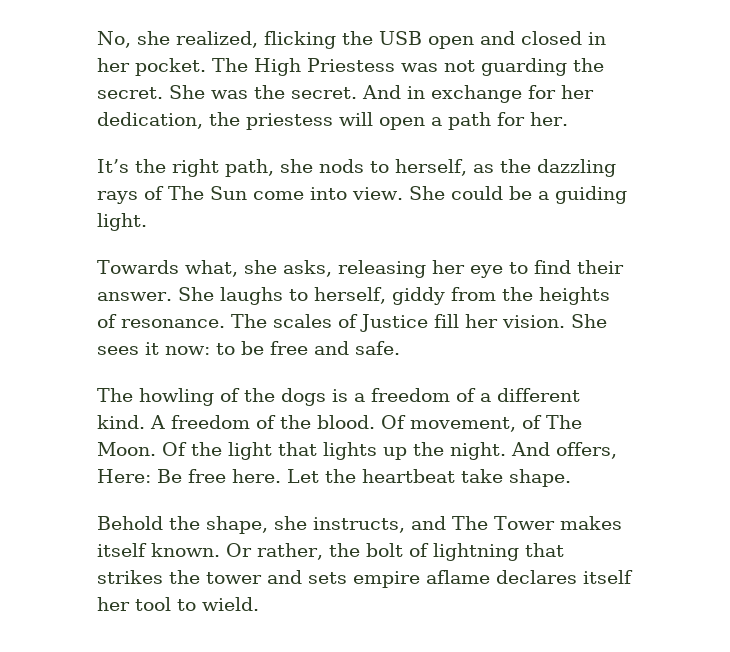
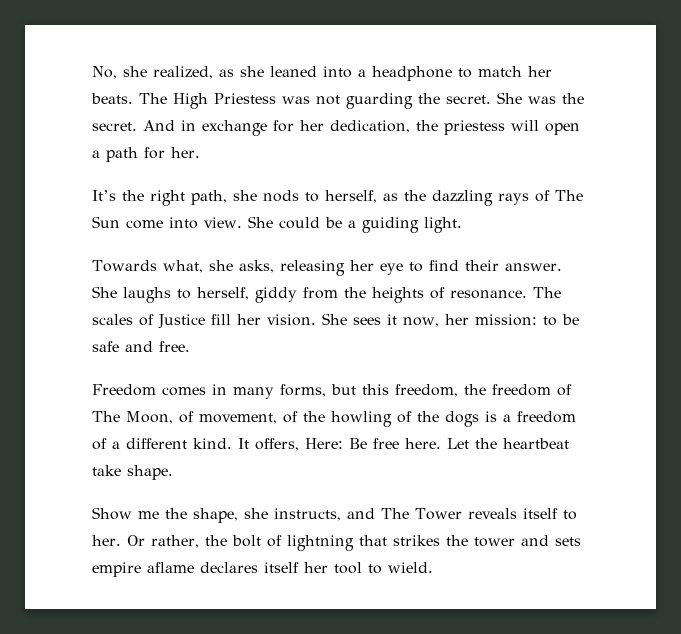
[264,31,606,49] [97,58,206,76] flicking the USB open and closed in her pocket. -> [219,66,552,81] [91,93,133,104] as she leaned into a headphone to match her beats.
[165,341,400,355] [97,388,133,402] now: to be free and safe. // The -> [403,314,579,327] [92,341,190,352] [92,384,572,399] [92,411,325,424] now, her mission: to be safe and free. // Freedom comes in many forms, but this freedom, the freedom of The Moon, of movement, of the
[150,415,582,432] [97,442,550,460] A freedom of the blood. Of movement, of The Moon. Of the light that lights up the night. And -> [238,438,249,449] It
[97,516,163,530] Behold -> [92,507,159,520] Show me
[559,516,622,530] [97,543,220,557] makes itself known. -> [467,508,577,520] [92,535,121,546] reveals itself to her.

